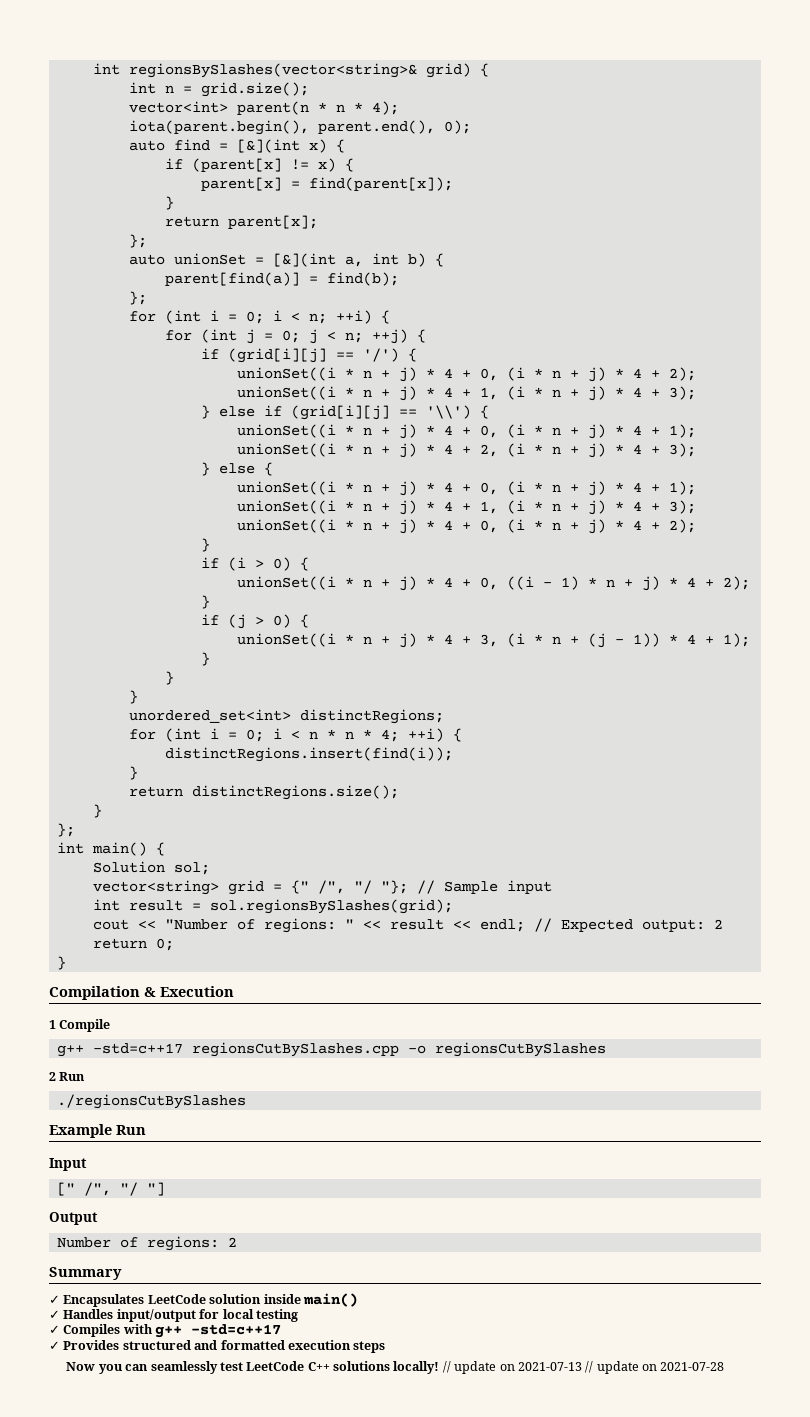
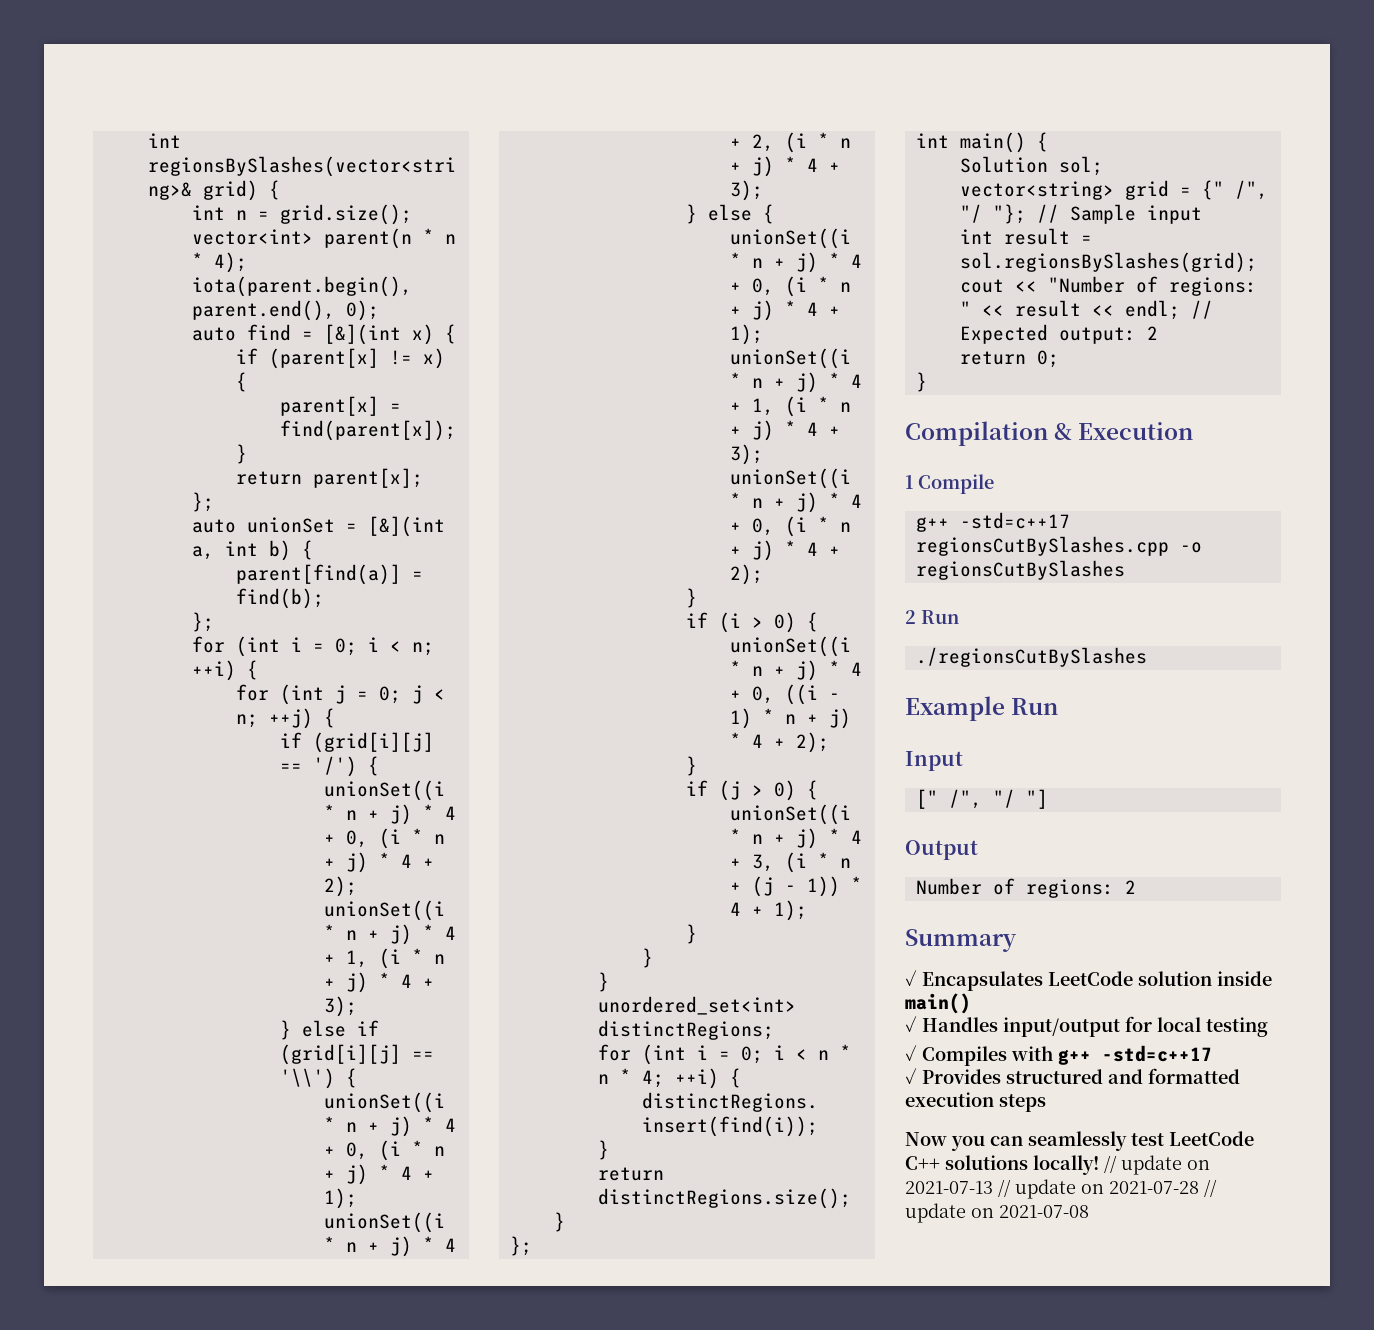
(725, 1366) none -> [1204,1179,1217,1197] [905,1203,1089,1223] // update on 2021-07-08

